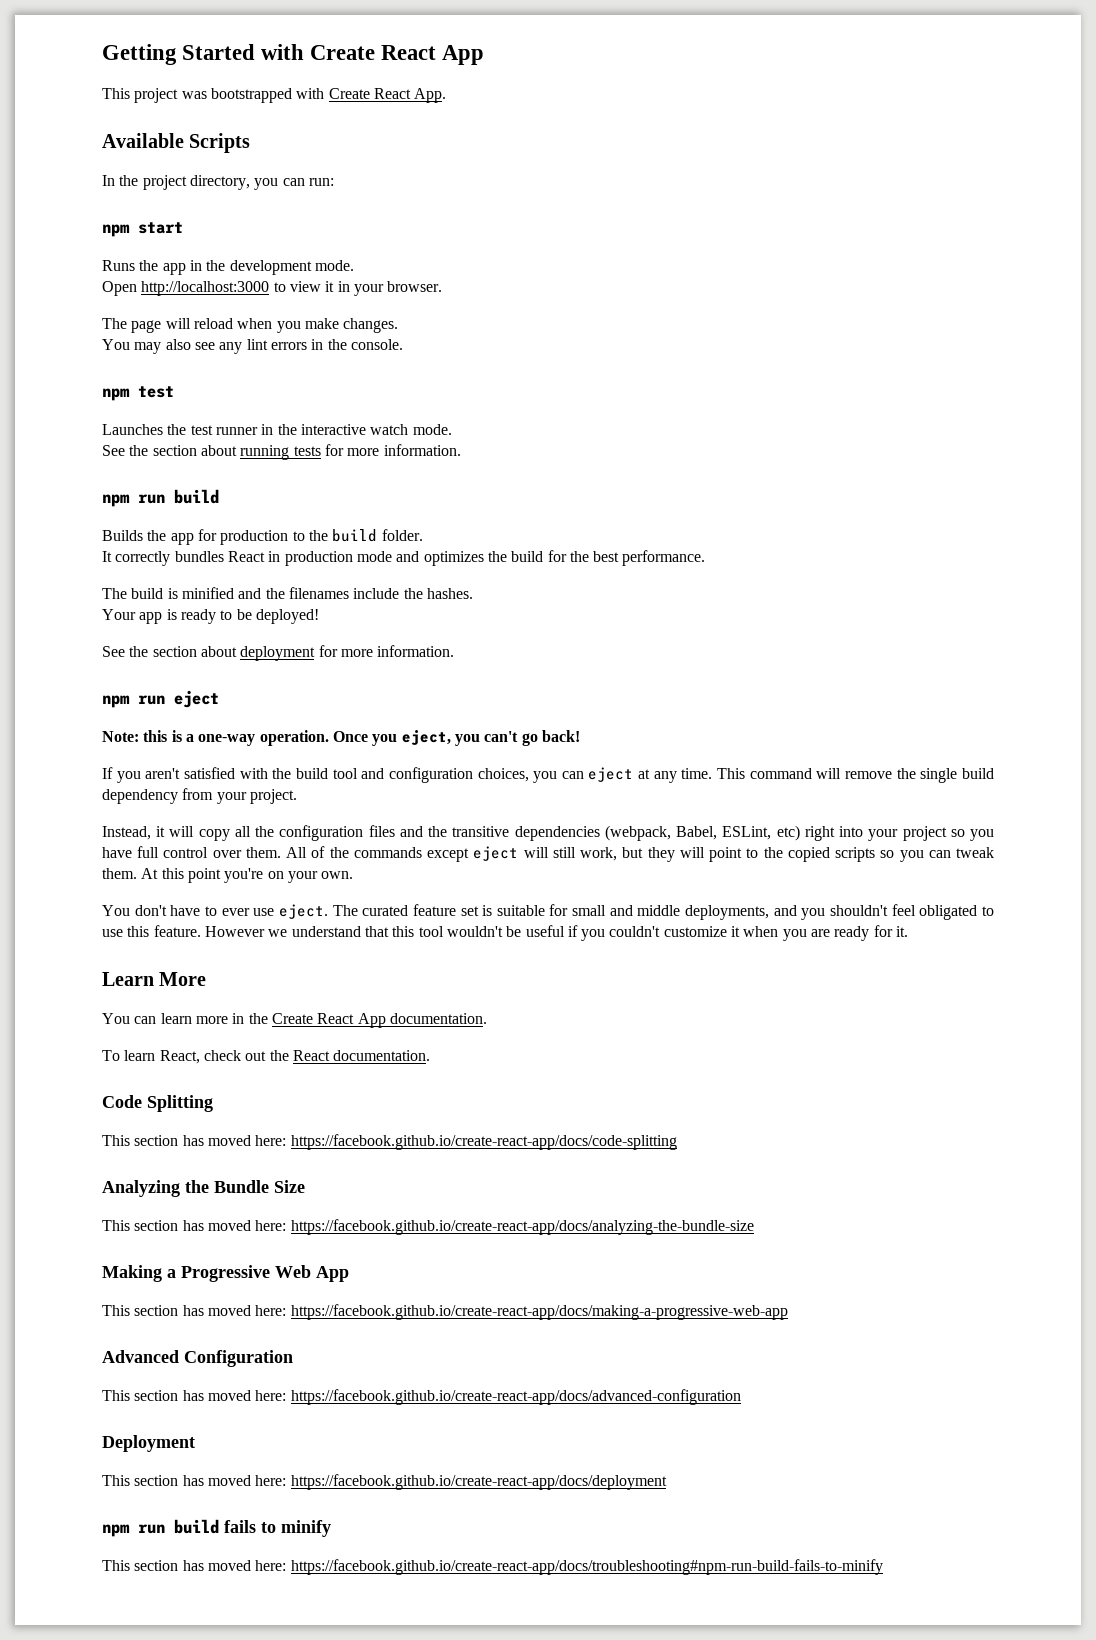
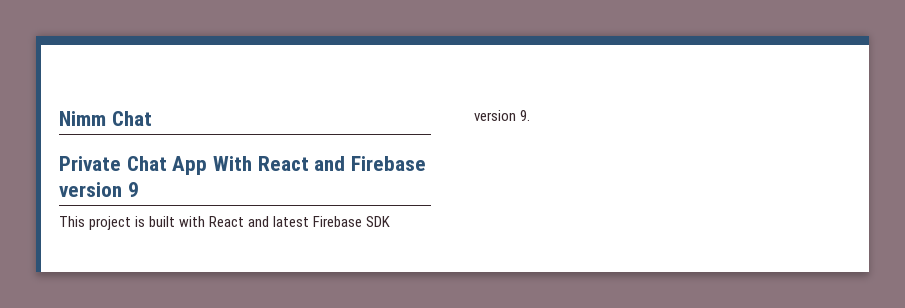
[102,44,485,65] [102,88,447,103] [102,133,251,153] [102,175,334,190] [102,222,183,237] [102,260,354,275] [102,281,443,296] [102,318,399,333] [102,339,403,354] [102,386,174,401] [102,424,452,435] [102,444,461,460] [102,489,219,507] [102,529,423,545] [102,550,706,566] [102,587,473,599] [102,609,319,624] [102,645,455,661] [102,690,219,708] [102,730,580,746] [102,767,995,783] [102,788,297,804] [102,825,994,841] [102,846,995,862] [102,868,354,883] [102,904,995,920] [102,925,909,941] [102,972,207,986] [102,1013,487,1028] [102,1050,431,1064] [102,1095,213,1112] [102,1134,677,1150] [102,1180,305,1197] [102,1219,754,1235] [102,1265,349,1282] [102,1304,788,1320] [102,1350,293,1367] [102,1389,741,1405] [102,1435,195,1452] [102,1474,667,1490] [102,1519,331,1537] [102,1559,883,1575] Getting Started with Create React App // This project was bootstrapped with Create React App. // Available Scripts // In the project directory, you can run: // npm start // Runs the app in the development mode. // Open http://localhost:3000 to view it in your browser. // The page will reload when you make changes. // You may also see any lint errors in the console. // npm test // Launches the test runner in the interactive watch mode. // See the section about running tests for more information. // npm run build // Builds the app for production to the build folder. // It correctly bundles React in production mode and optimizes the build for the best performance. // The build is minified and the filenames include the hashes. // Your app is ready to be deployed! // See the section about deployment for more information. // npm run eject // Note: this is a one-way operation. Once you eject, you can't go back! // If you aren't satisfied with the build tool and configuration choices, you can eject at any time. This command will remove the single build dependency from your project. // Instead, it will copy all the configuration files and the transitive dependencies (webpack, Babel, ESLint, etc) right into your project so you have full control over them. All of the commands except eject will still work, but they will point to the copied scripts so you can tweak them. At this point you're on your own. // You don't have to ever use eject. The curated feature set is suitable for small and middle deployments, and you shouldn't feel obligated to use this feature. However we understand that this tool wouldn't be useful if you couldn't customize it when you are ready for it. // Learn More // You can learn more in the Create React App documentation. // To learn React, check out the React documentation. // Code Splitting // This section has moved here: https://facebook.github.io/create-react-app/docs/code-splitting // Analyzing the Bundle Size // This section has moved here: https://facebook.github.io/create-react-app/docs/analyzing-the-bundle-size // Making a Progressive Web App // This section has moved here: https://facebook.github.io/create-react-app/docs/making-a-progressive-web-app // Advanced Configuration // This section has moved here: https://facebook.github.io/create-react-app/docs/advanced-configuration // Deployment // This section has moved here: https://facebook.github.io/create-react-app/docs/deployment // npm run build fails to minify // This section has moved here: https://facebook.github.io/create-react-app/docs/troubleshooting#npm-run-build-fails-to-minify -> [59,111,152,126] [59,156,427,175] [59,182,139,197] [59,216,391,230] [474,110,531,121] Nimm Chat // Private Chat App With React and Firebase version 9 // This project is built with React and latest Firebase SDK version 9.

